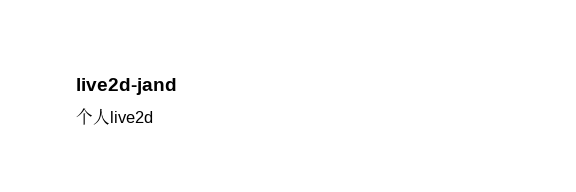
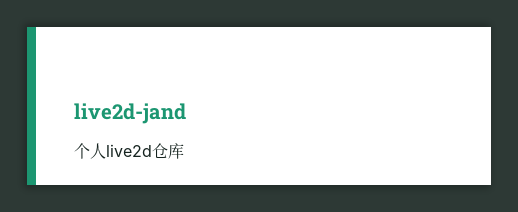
(153, 117) none -> [152,143,184,159] 仓库

